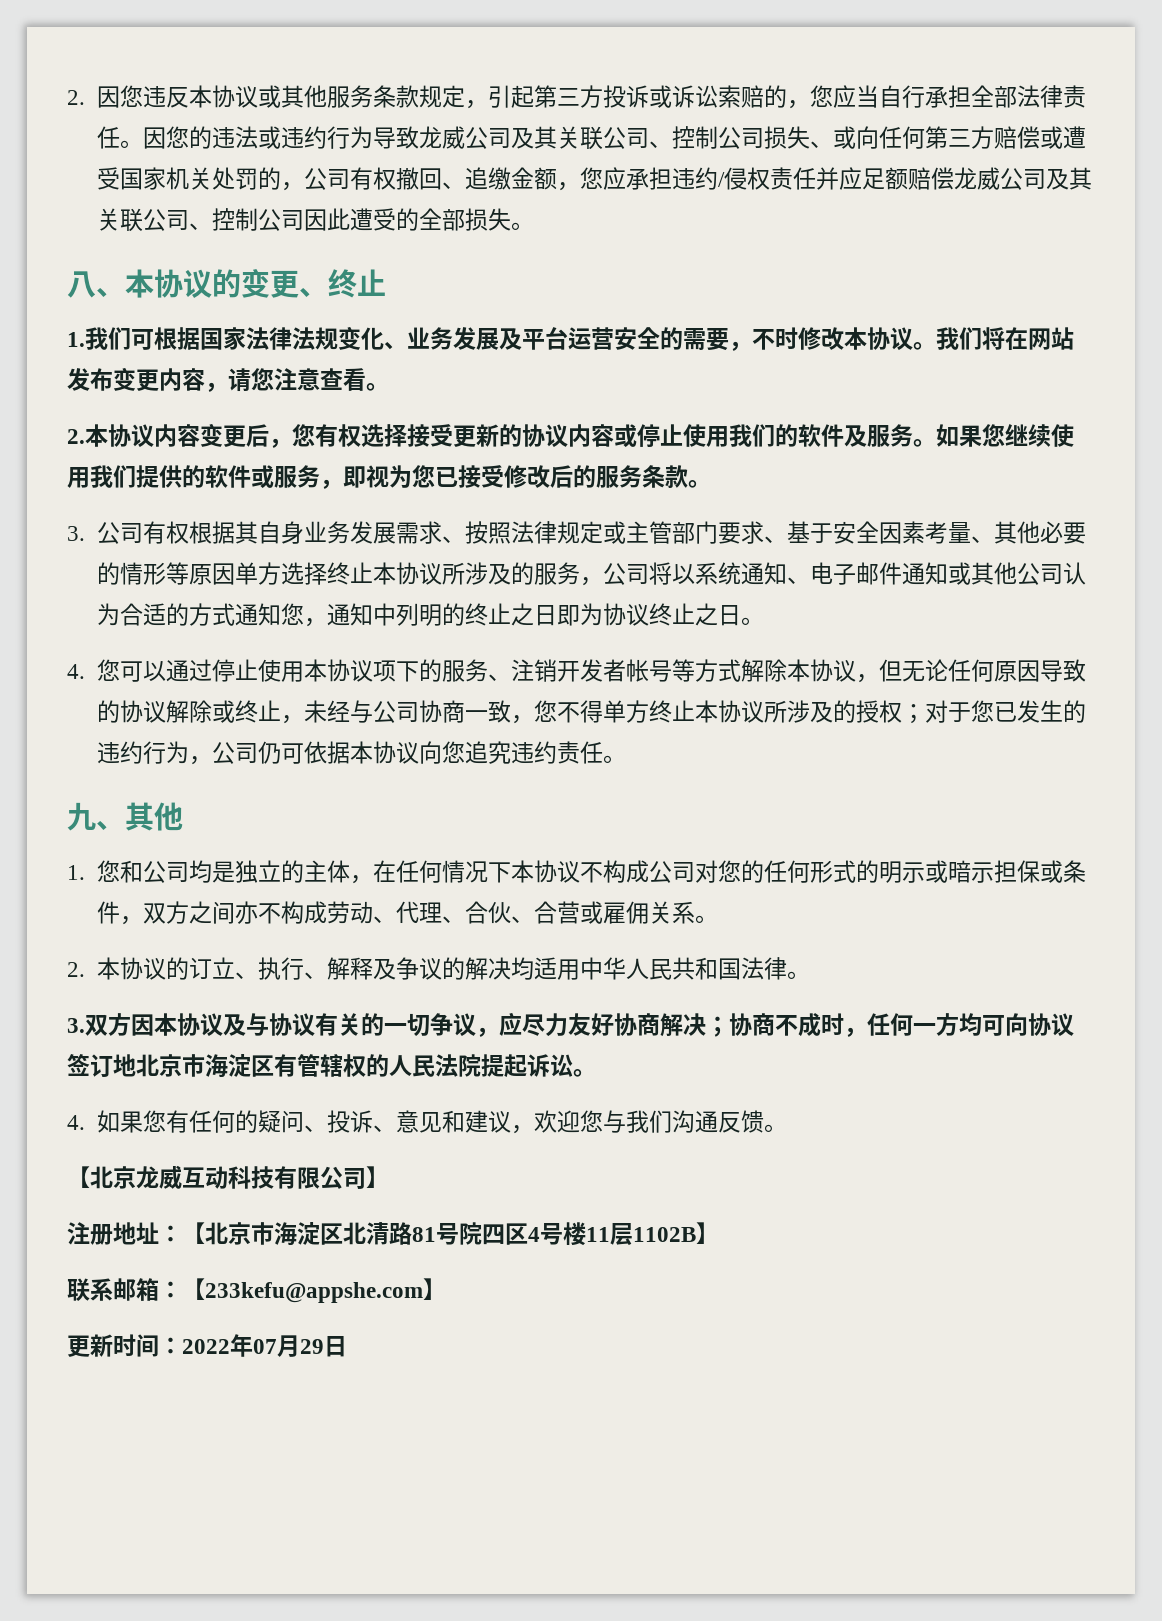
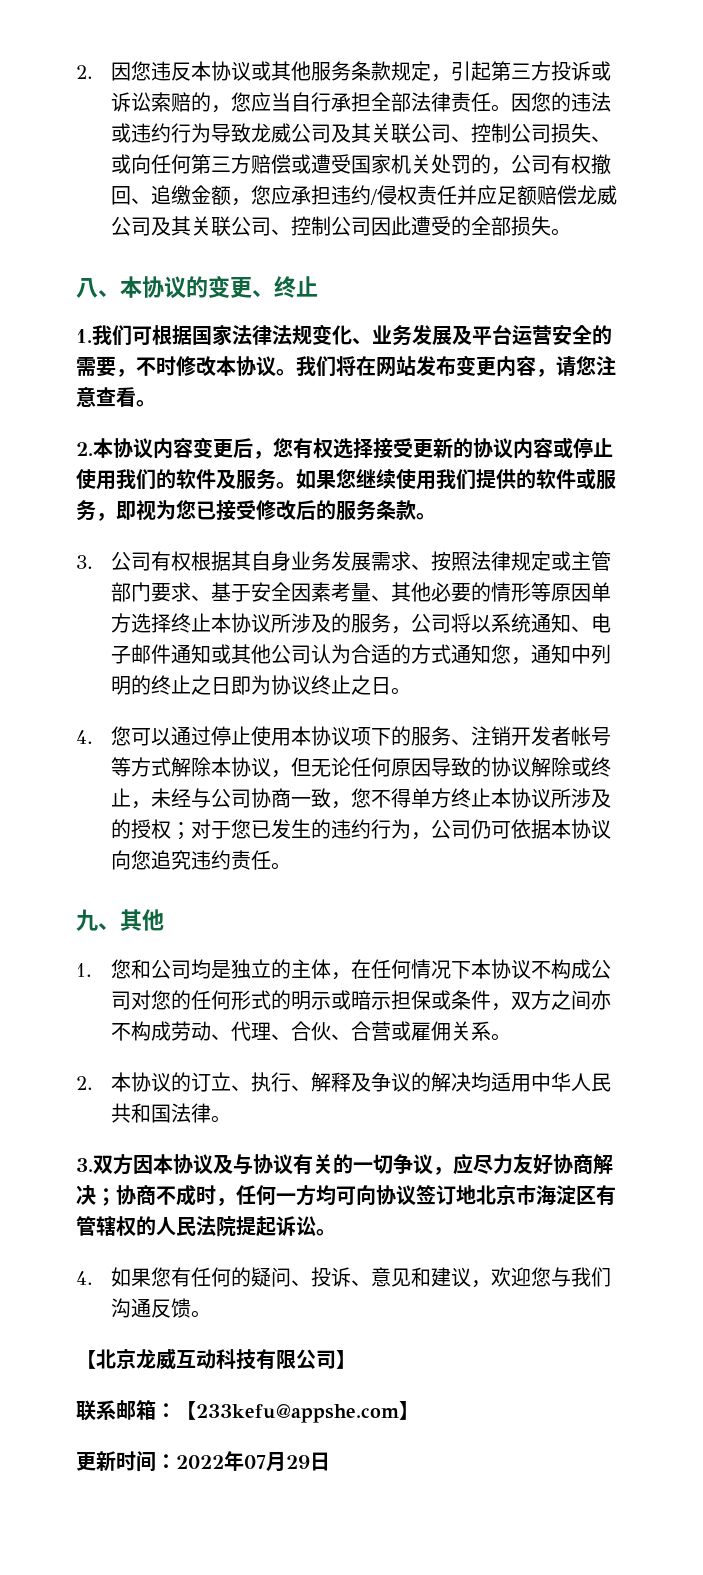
[67,1222,719,1246] // 注册地址：【北京市海淀区北清路81号院四区4号楼11层1102B】 -> (356, 1359) none

